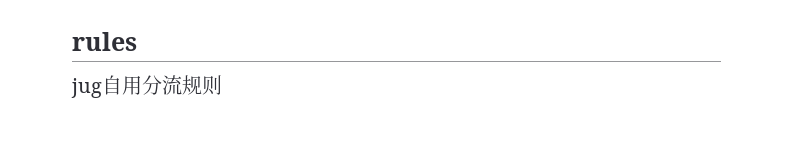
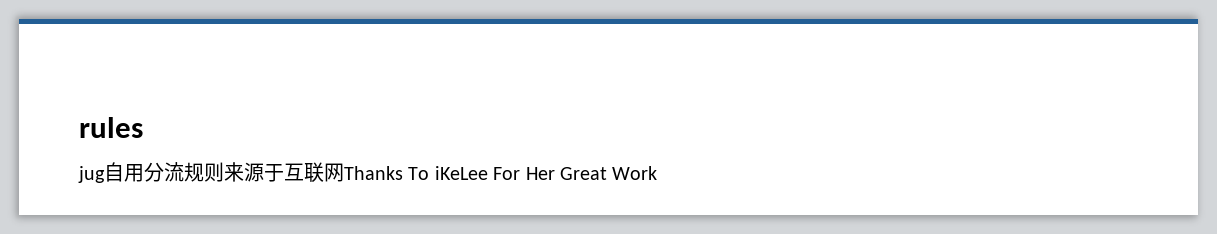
(222, 85) none -> [224,162,658,183] 来源于互联网Thanks To iKeLee For Her Great Work

